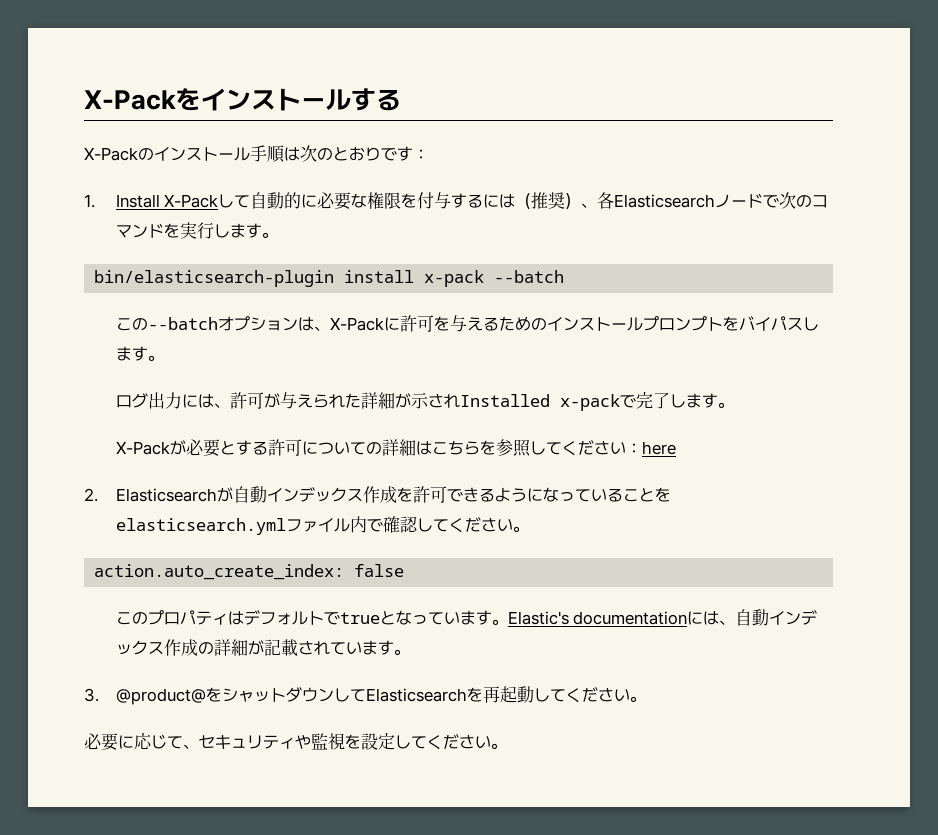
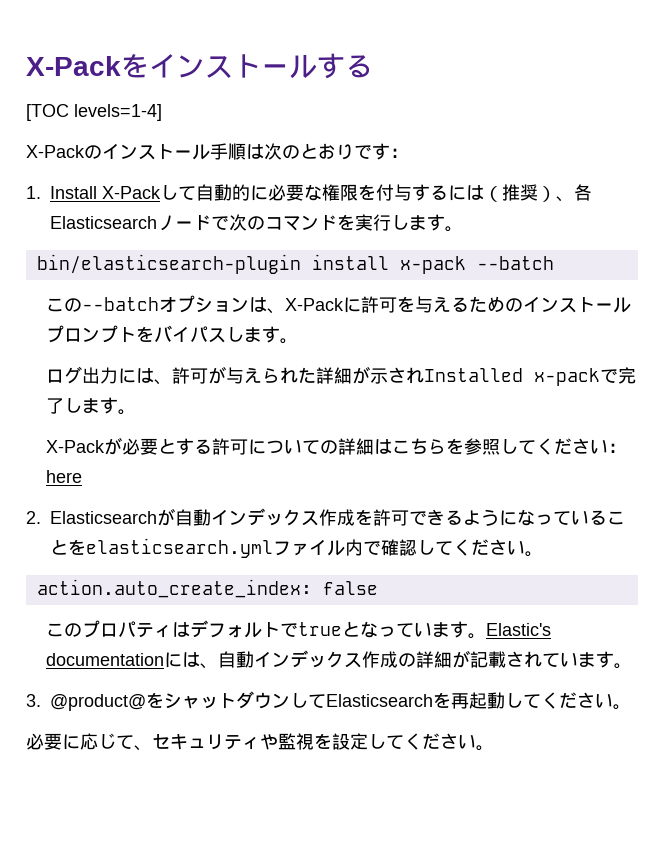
(401, 100) none -> [26,104,162,121] // [TOC levels=1-4]

